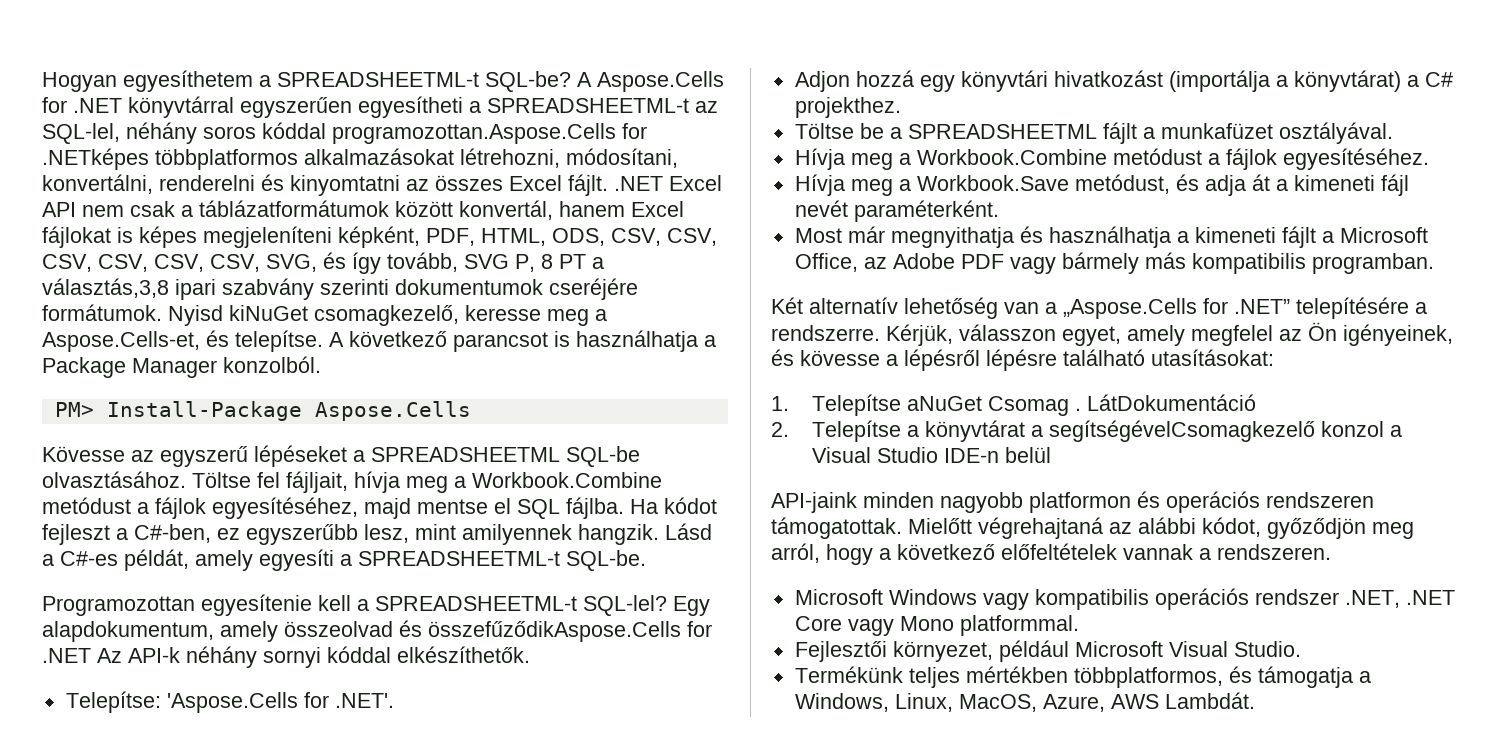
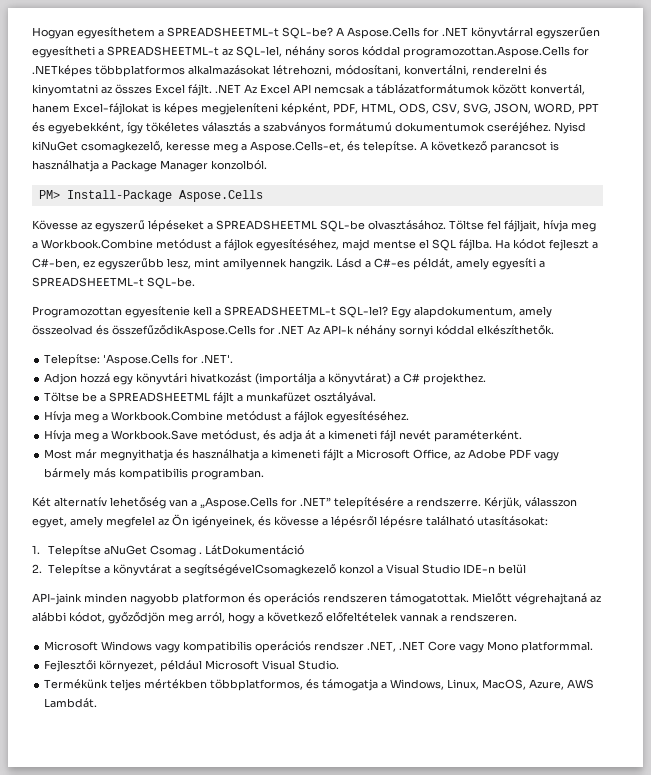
(663, 183) none -> [244,84,257,93] Az
[82,201,175,217] nem csak -> [314,84,365,94] nemcsak
[631,201,684,217] [42,226,111,248] Excel fájlokat -> [73,103,149,115] Excel-fájlokat
[667,228,717,246] [42,252,604,274] [42,278,638,300] [42,304,162,321] CSV, CSV, CSV, CSV, CSV, SVG, és így tovább, SVG P, 8 PT a választás,3,8 ipari szabvány szerinti dokumentumok cseréjére formátumok. -> [463,103,599,114] [32,122,551,134] SVG, JSON, WORD, PPT és egyebekként, így tökéletes választás a szabványos formátumú dokumentumok cseréjéhez.

